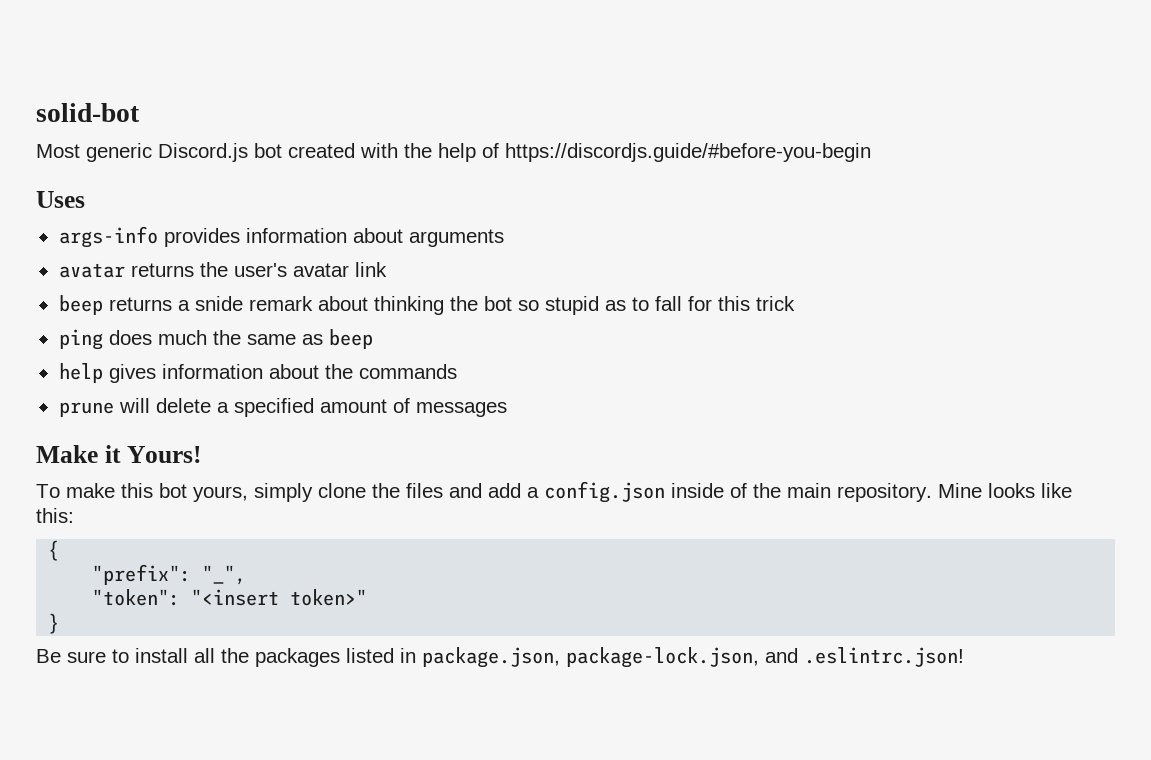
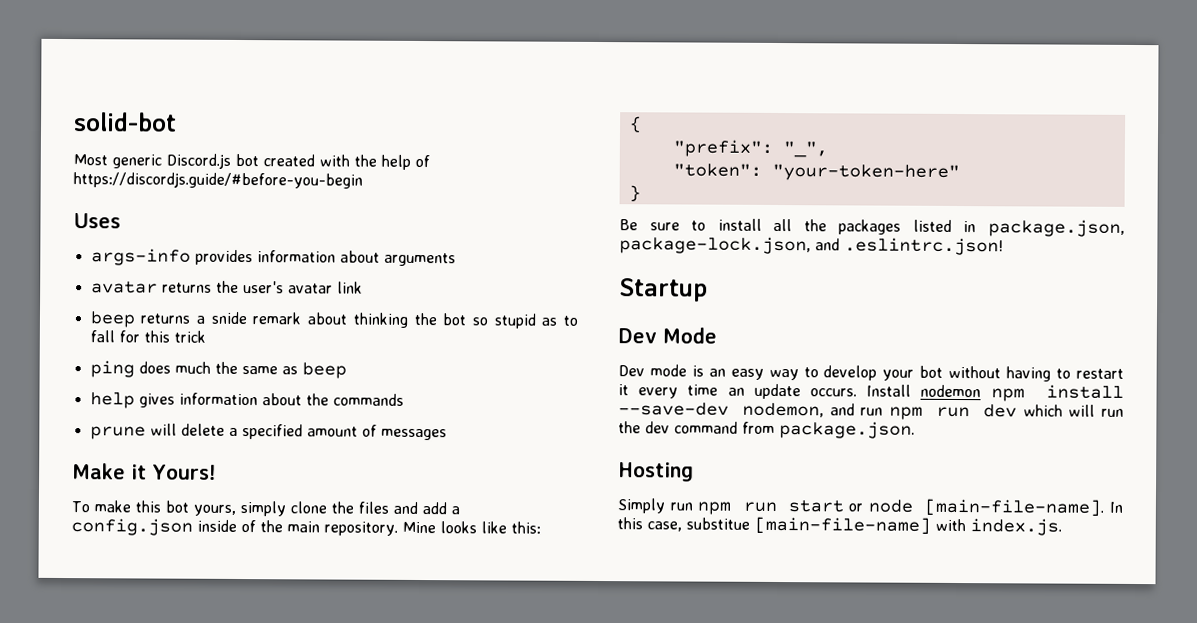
[191,589,368,606] "<insert token>" -> [771,163,960,182] "your-token-here"
(964, 657) none -> [619,278,708,302] [618,327,717,344] [618,364,1124,382] [618,383,1124,402] [618,402,1124,420] [618,421,915,439] [618,462,694,482] [617,498,1123,517] [617,516,1062,536] // Startup // Dev Mode // Dev mode is an easy way to develop your bot without having to restart it every time an update occurs. Install nodemon npm install --save-dev nodemon, and run npm run dev which will run the dev command from package.json. // Hosting // Simply run npm run start or node [main-file-name]. In this case, substitue [main-file-name] with index.js.

